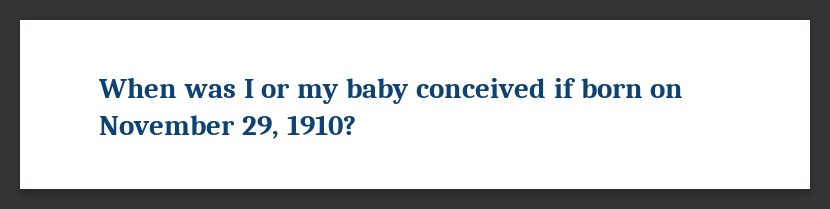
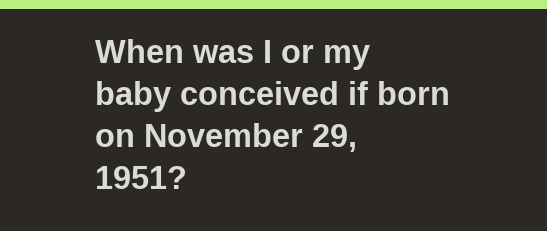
[286,115,356,135] 1910? -> [95,166,187,189] 1951?

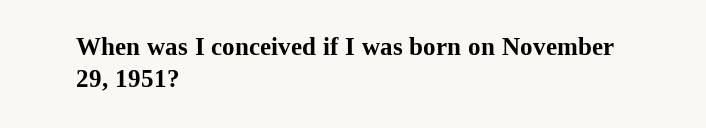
[281,45,370,70] [95,81,368,112] or my baby conceived if -> [211,37,403,55] conceived if I was

